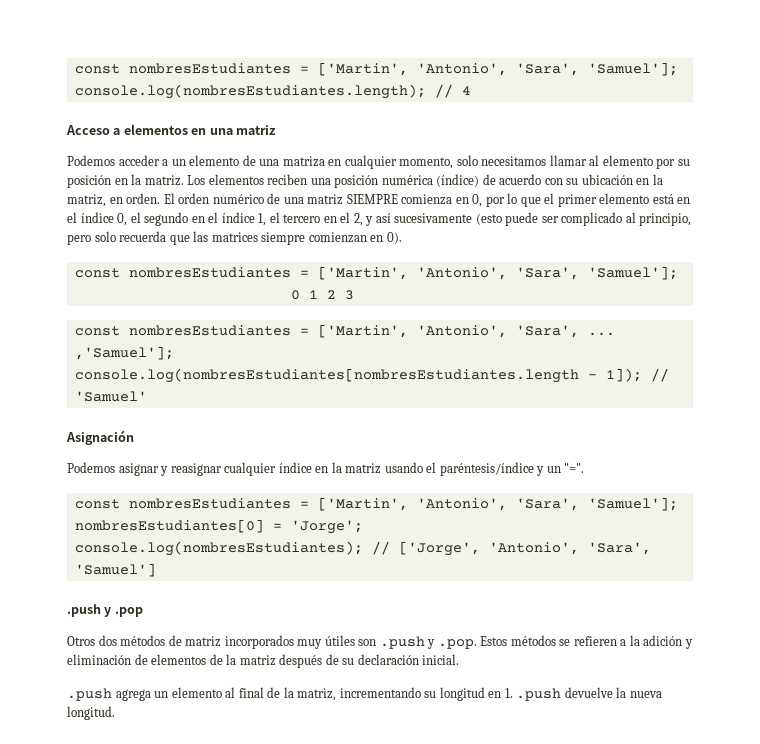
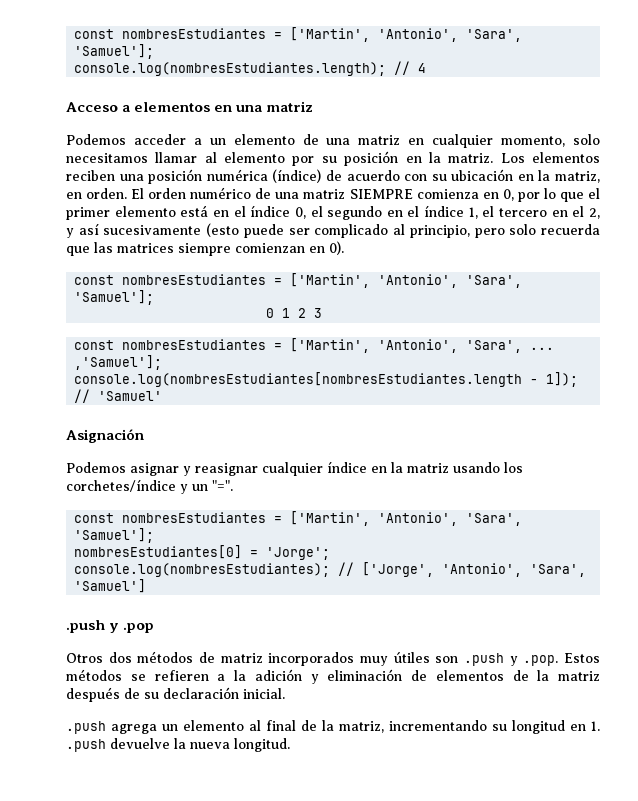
[282,156,325,167] matriza -> [358,135,401,145] matriz
[426,462,534,476] el paréntesis/índice -> [504,462,523,473] [66,479,176,492] los corchetes/índice

